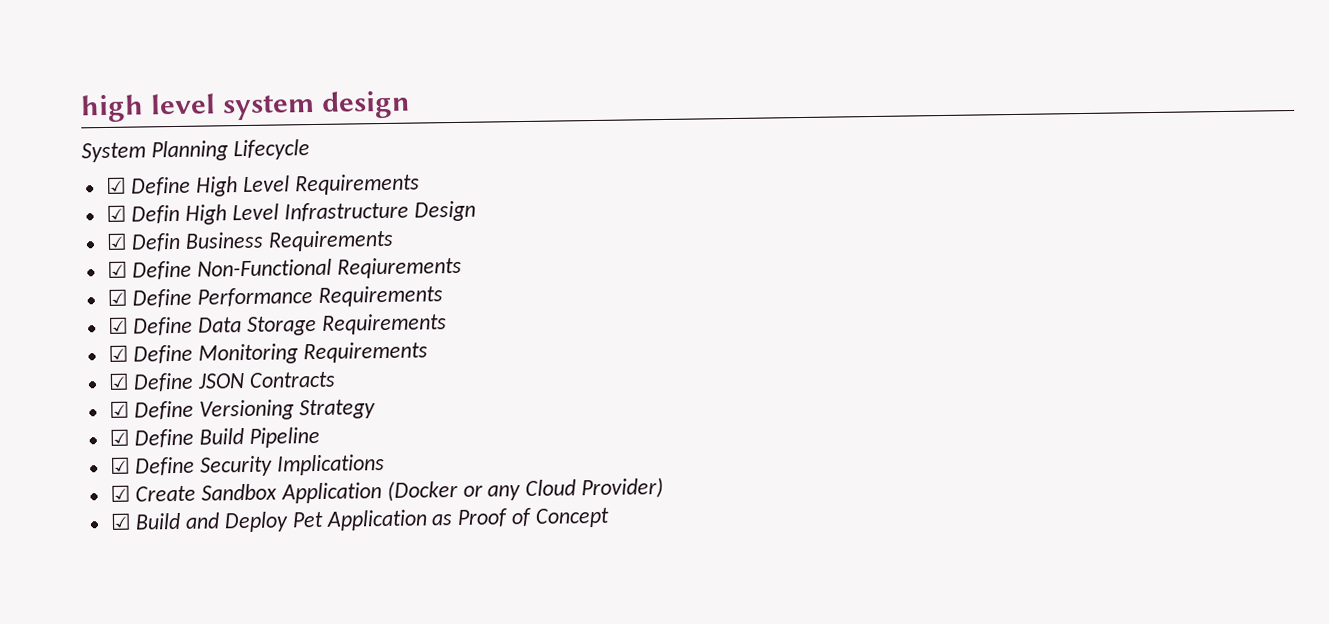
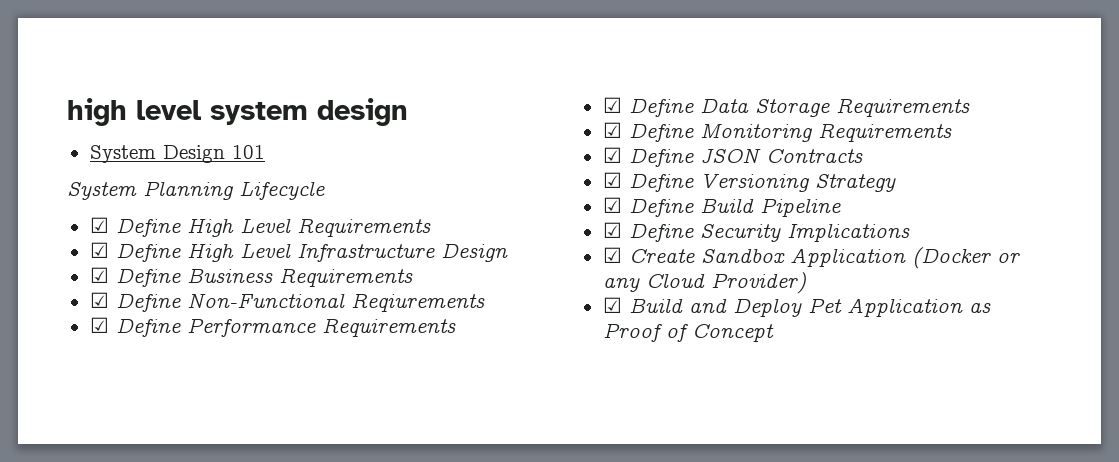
(411, 104) none -> [89,145,265,163] // System Design 101
[131,204,181,224] Defin -> [115,243,181,262] Define
[131,232,182,252] Defin -> [115,268,181,287] Define

